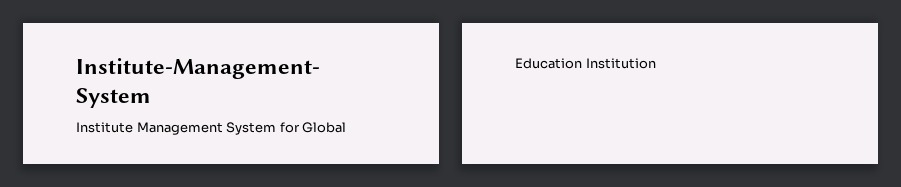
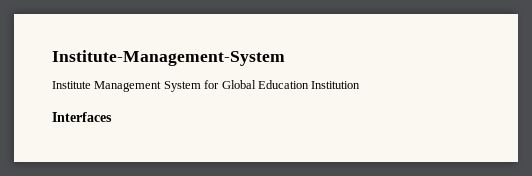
(656, 63) none -> [52,112,112,122] // Interfaces

